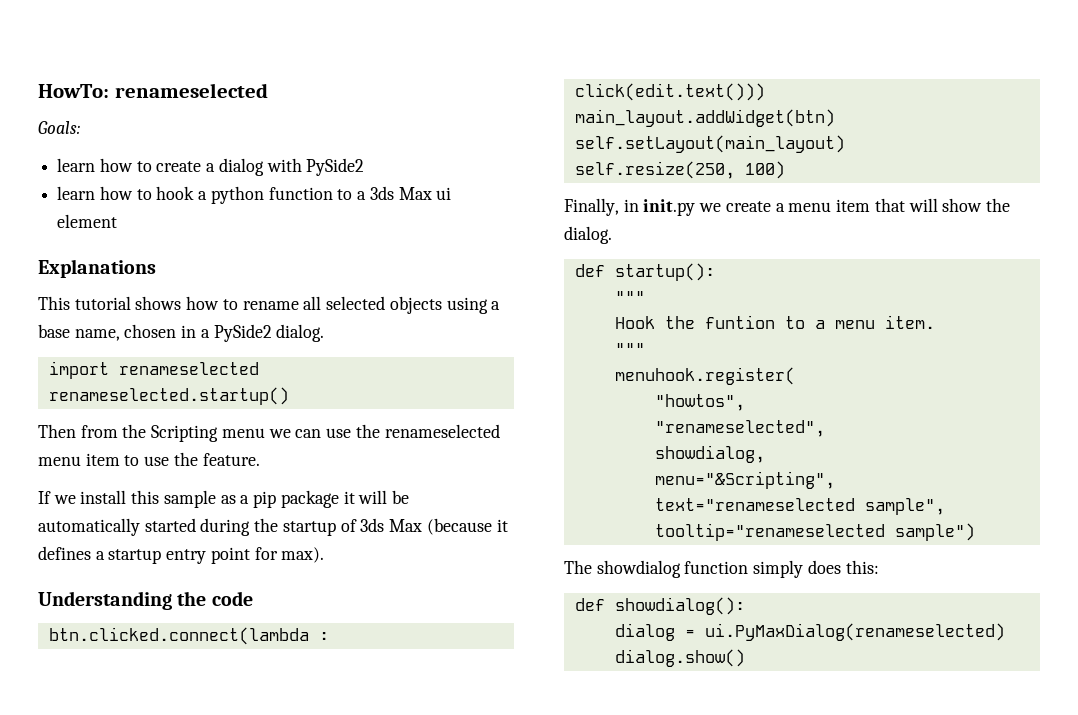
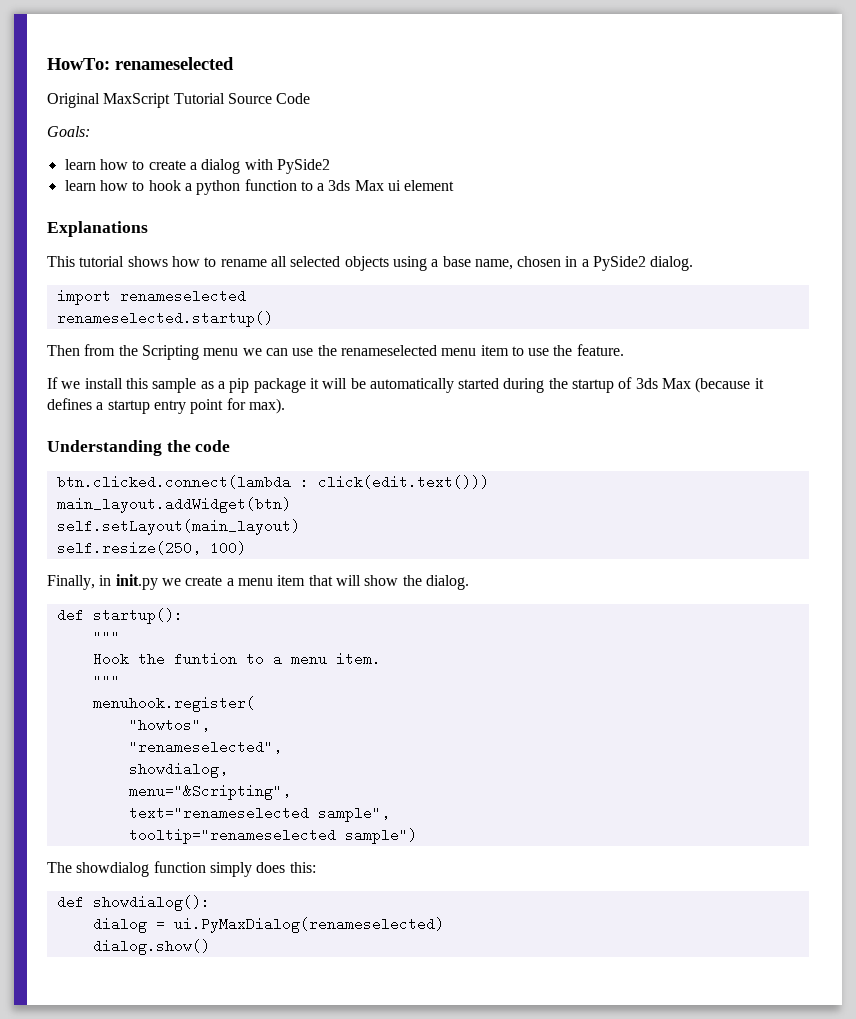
(268, 90) none -> [47,93,311,108] // Original MaxScript Tutorial Source Code

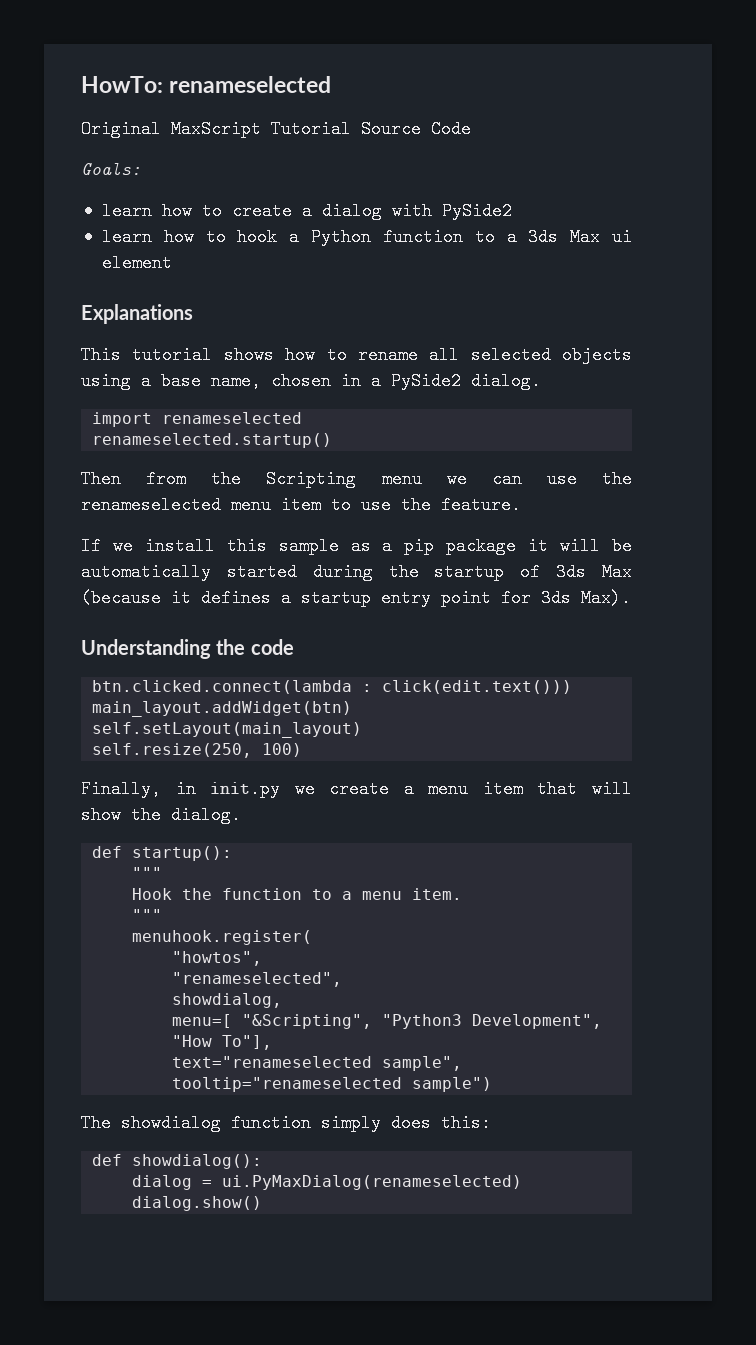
[196,180,241,195] python -> [311,228,372,246] Python
[248,398,285,414] max). -> [541,589,631,607] 3ds Max).
[173,652,237,666] funtion -> [222,888,303,900] function
[128,784,291,800] menu="&Scripting", -> [172,1014,603,1029] [172,1035,273,1050] menu=[ "&Scripting", "Python3 Development", "How To"],

